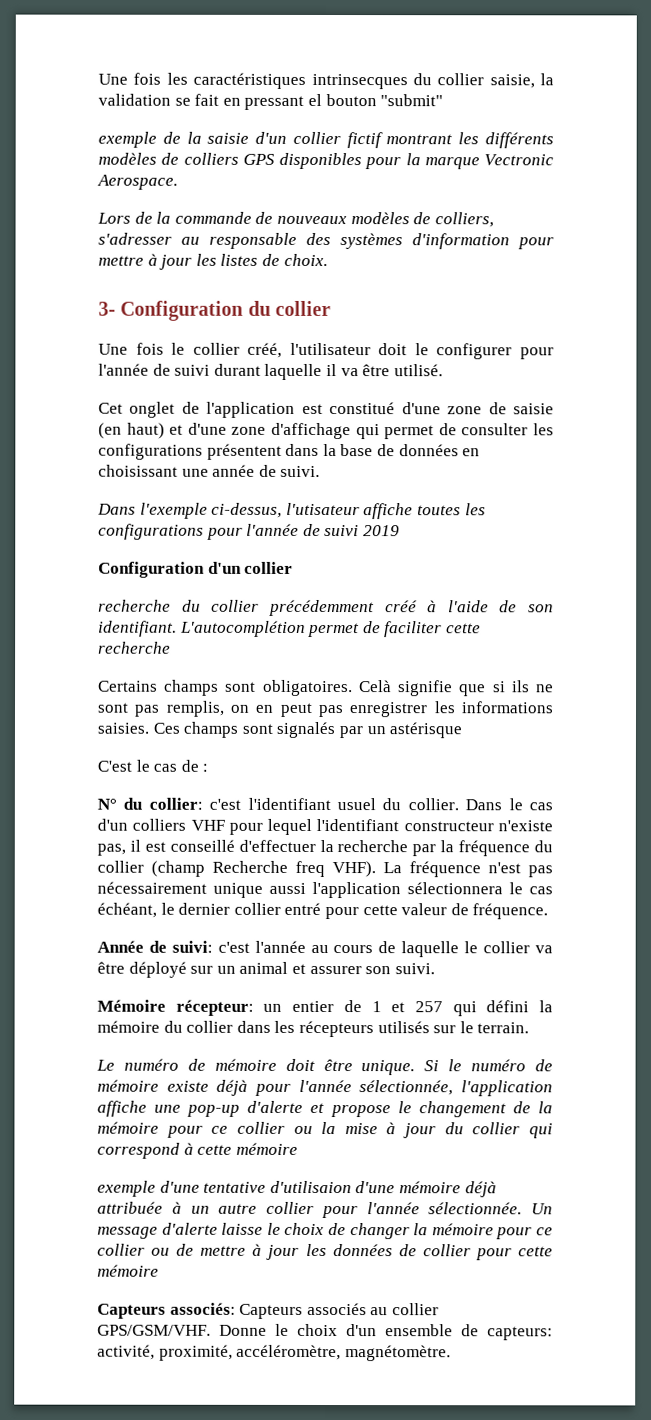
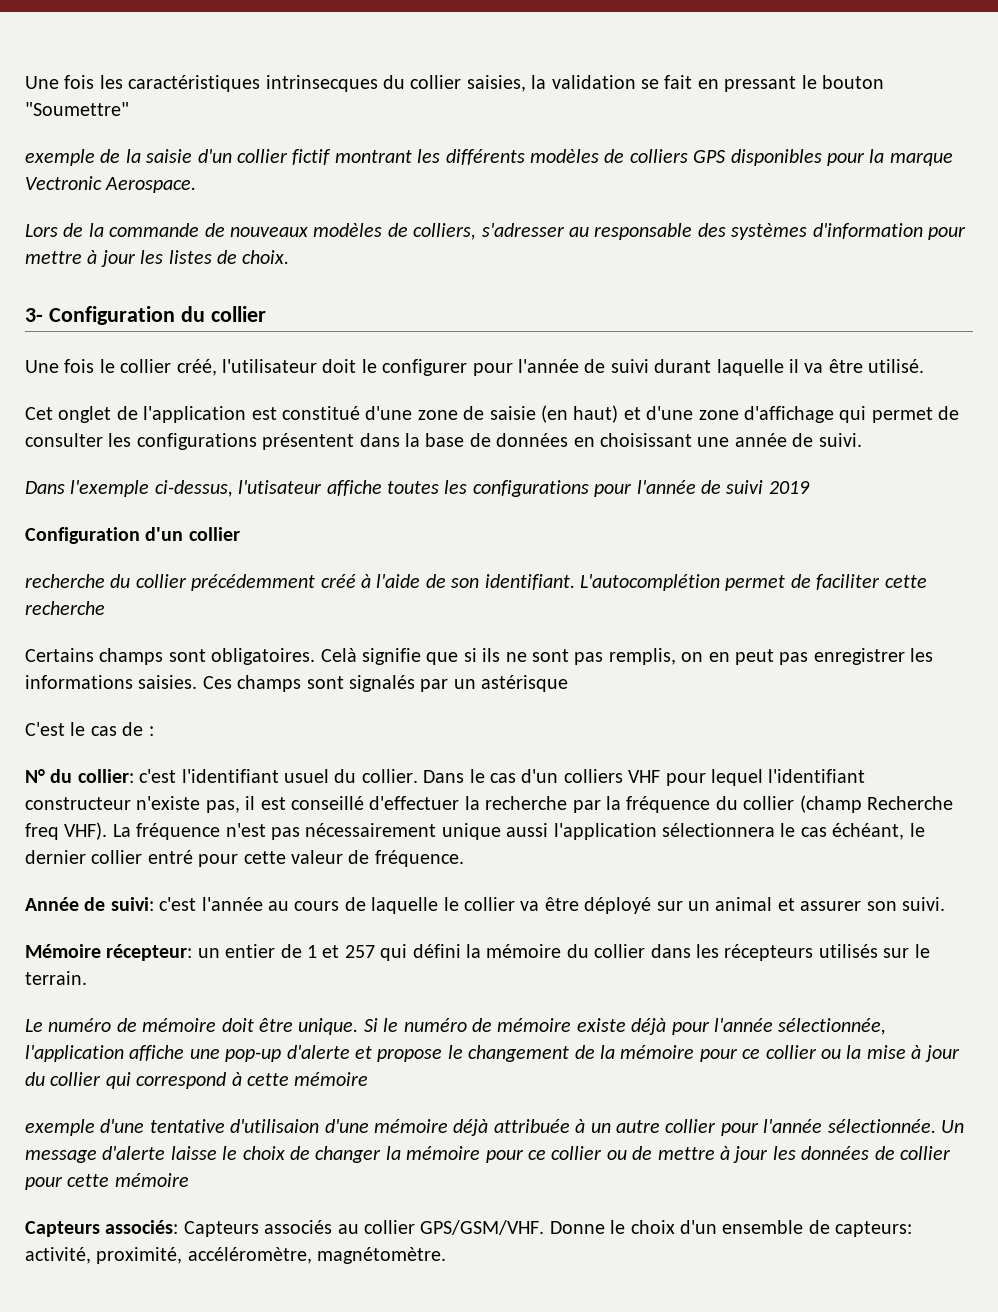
[489,74,535,89] saisie, -> [466,75,526,92] saisies,
[307,93,444,107] el bouton "submit" -> [801,75,884,89] [25,102,129,116] le bouton "Soumettre"

